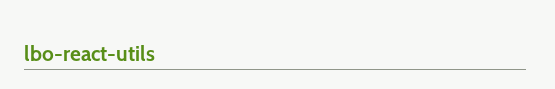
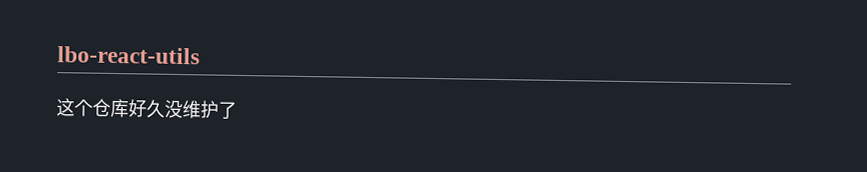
(155, 53) none -> [56,98,237,119] // 这个仓库好久没维护了

